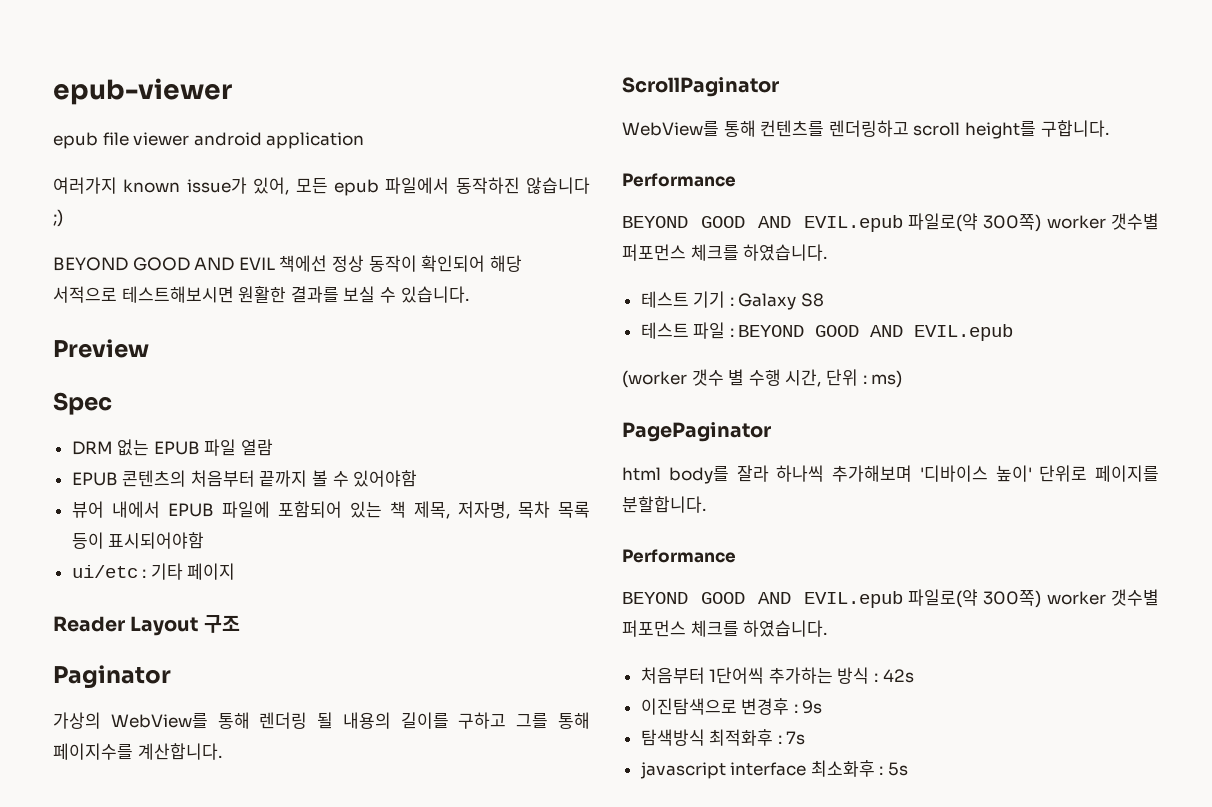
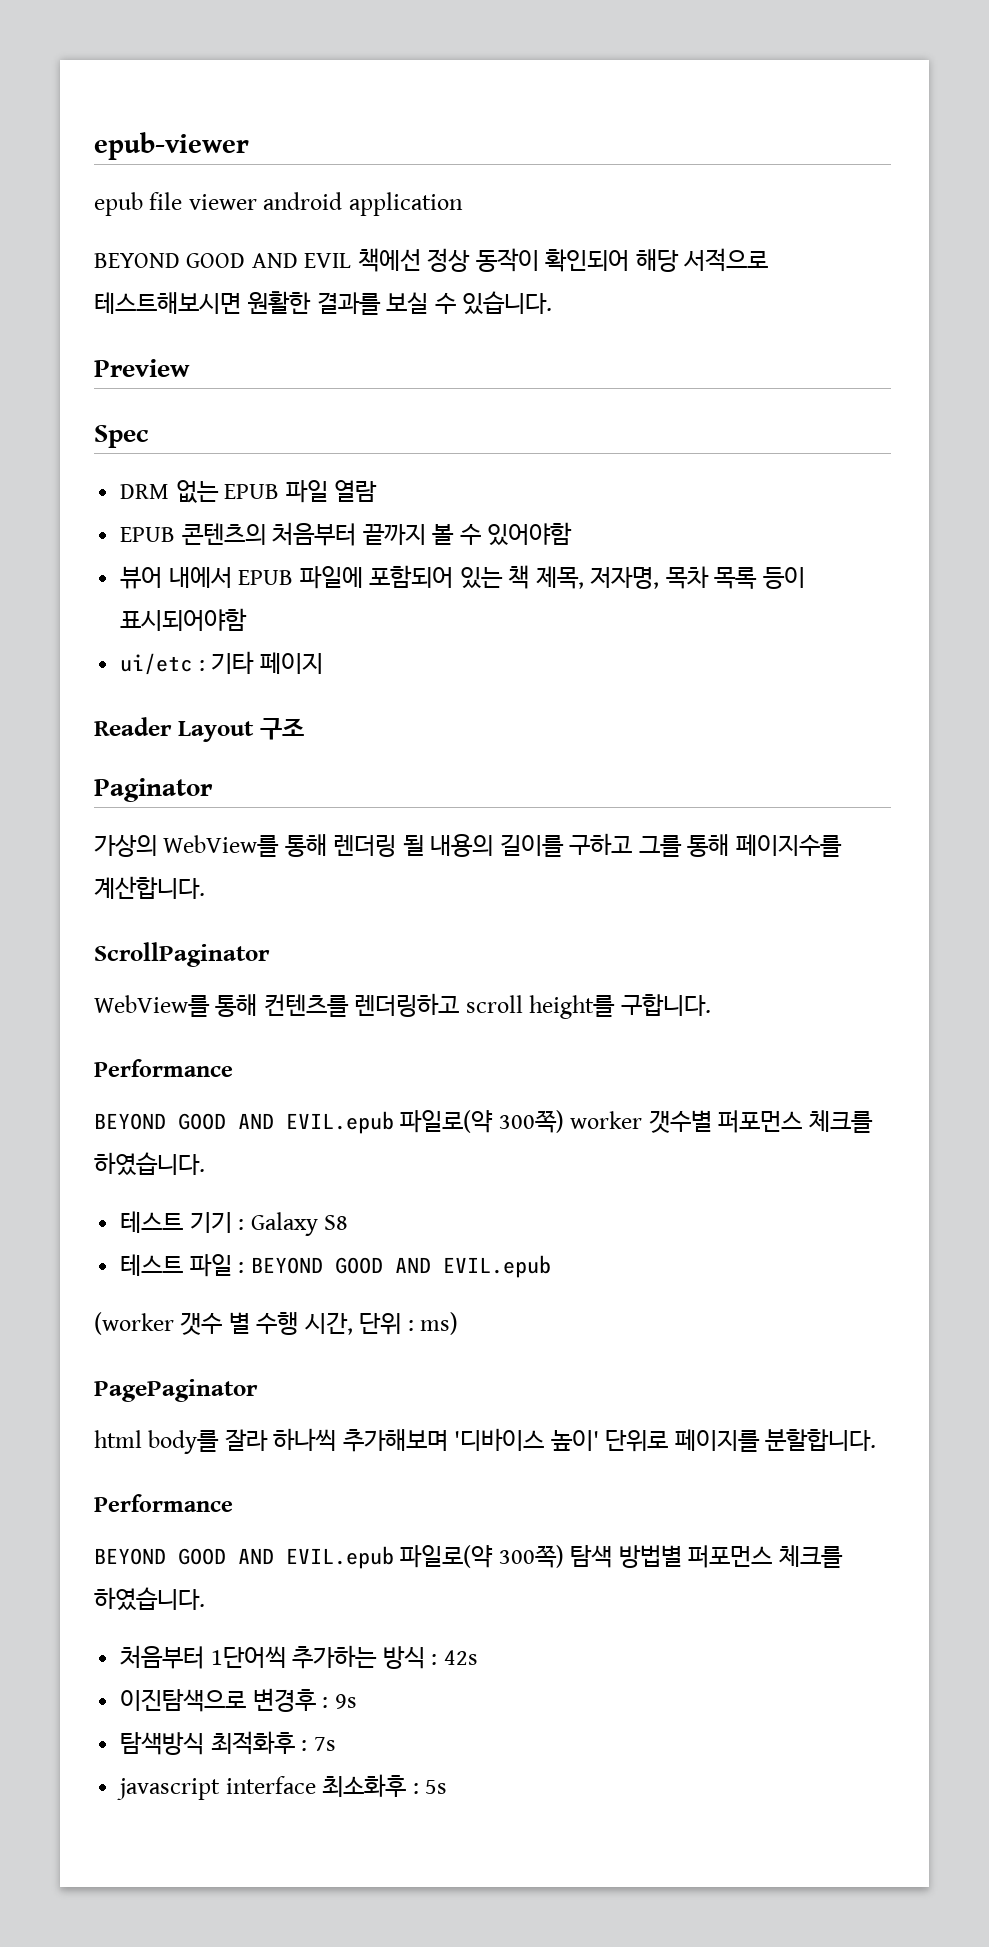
[53,177,590,196] [53,209,63,227] // 여러가지 known issue가 있어, 모든 epub 파일에서 동작하진 않습니다 ;) -> (463, 204) none
[1046,589,1159,606] worker 갯수별 -> [570,1545,682,1568] 탐색 방법별

